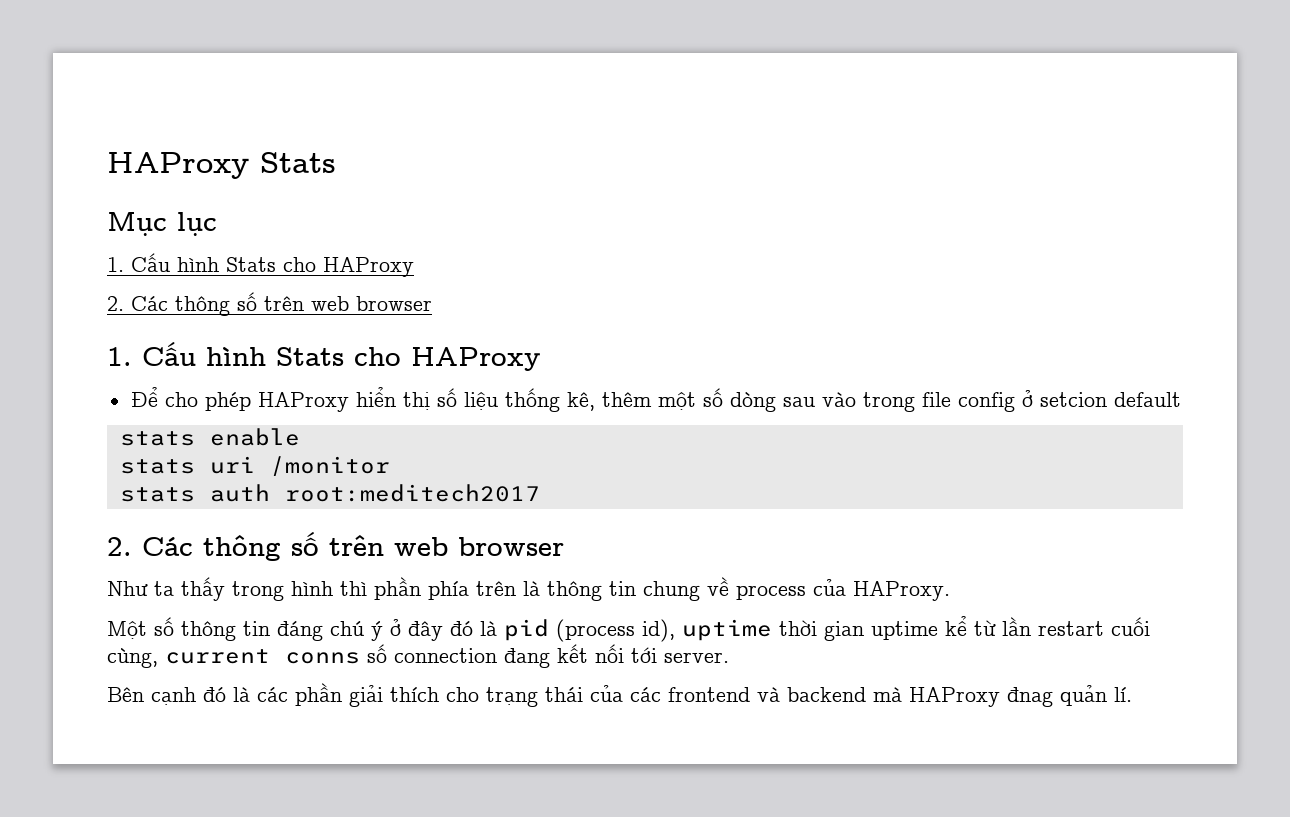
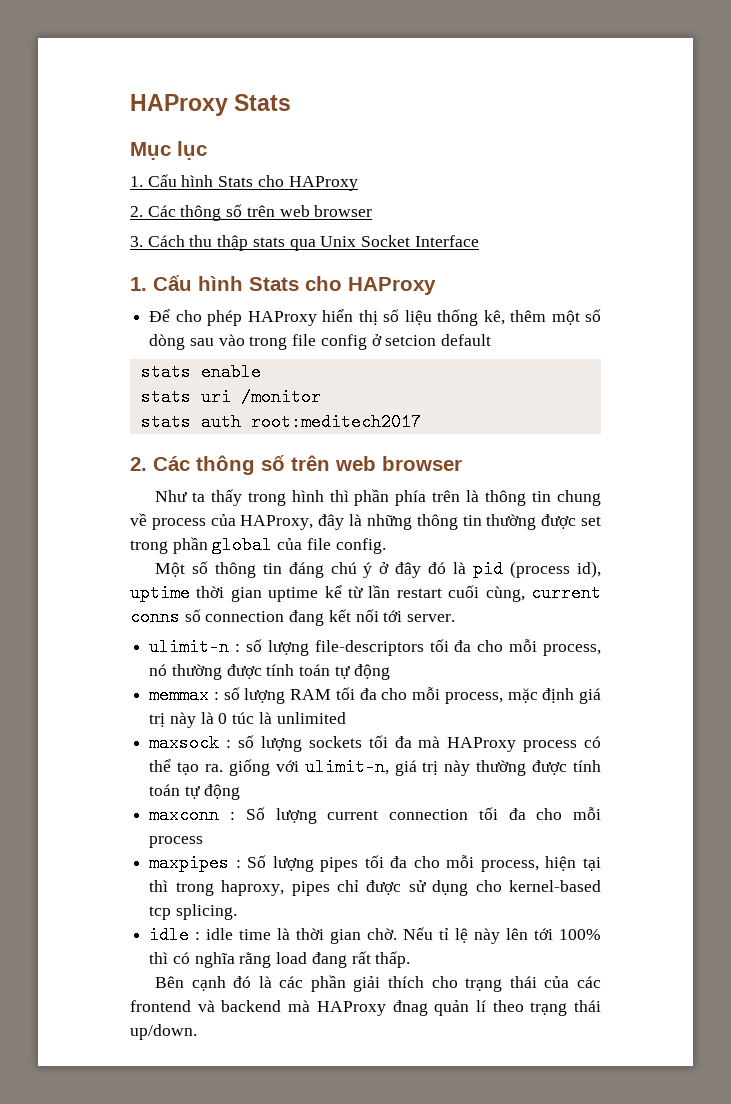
(432, 303) none -> [130,235,479,251] // 3. Cách thu thập stats qua Unix Socket Interface
[853,581,950,601] HAProxy. -> [240,514,601,530] [130,536,386,554] HAProxy, đây là những thông tin thường được set trong phần global của file config.
(729, 657) none -> [149,638,601,656] [149,664,390,680] [149,686,601,704] [149,712,346,728] [149,734,601,752] [149,758,601,776] [149,784,240,800] [149,806,601,824] [149,836,204,848] [149,854,601,872] [149,880,601,896] [149,904,237,920] [149,926,601,944] [149,951,411,968] // ulimit-n : số lượng file-descriptors tối đa cho mỗi process, nó thường được tính toán tự động // memmax : số lượng RAM tối đa cho mỗi process, mặc định giá trị này là 0 túc là unlimited // maxsock : số lượng sockets tối đa mà HAProxy process có thể tạo ra. giống với ulimit-n, giá trị này thường được tính toán tự động // maxconn : Số lượng current connection tối đa cho mỗi process // maxpipes : Số lượng pipes tối đa cho mỗi process, hiện tại thì trong haproxy, pipes chỉ được sử dụng cho kernel-based tcp splicing. // idle : idle time là thời gian chờ. Nếu tỉ lệ này lên tới 100% thì có nghĩa rằng load đang rất thấp.
[1114,687,1132,702] lí. -> [475,1000,601,1016] [130,1024,197,1040] lí theo trạng thái up/down.

